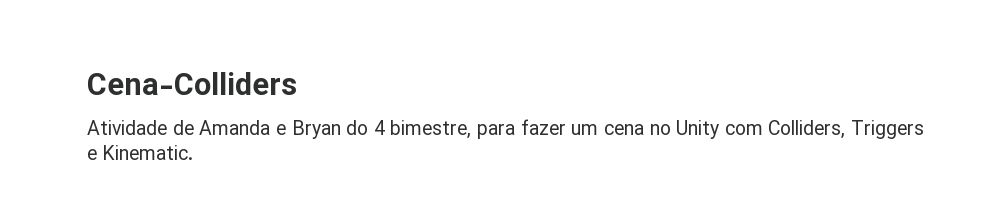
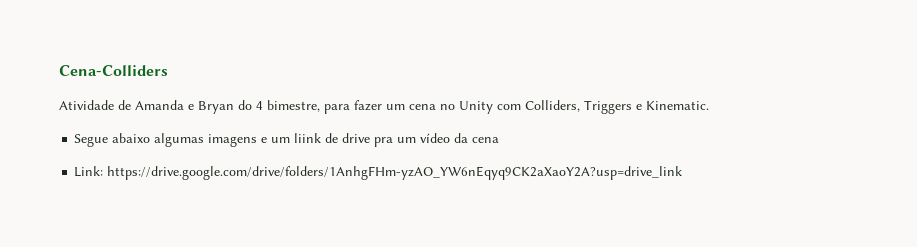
(194, 152) none -> [74,133,500,147] [74,166,683,180] // Segue abaixo algumas imagens e um liink de drive pra um vídeo da cena // Link: https://drive.google.com/drive/folders/1AnhgFHm-yzAO_YW6nEqyq9CK2aXaoY2A?usp=drive_link

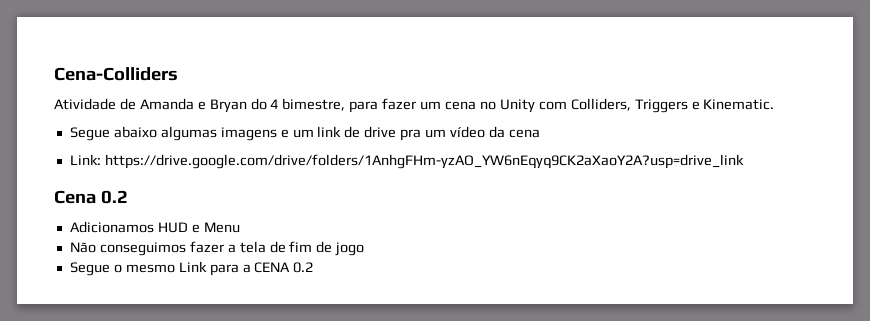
[294,133,322,143] liink -> [317,126,342,137] link
(683, 173) none -> [54,190,128,204] [69,221,240,233] [69,241,365,256] [69,261,314,276] // Cena 0.2 // Adicionamos HUD e Menu // Não conseguimos fazer a tela de fim de jogo // Segue o mesmo Link para a CENA 0.2

